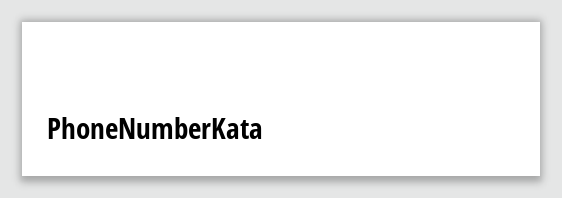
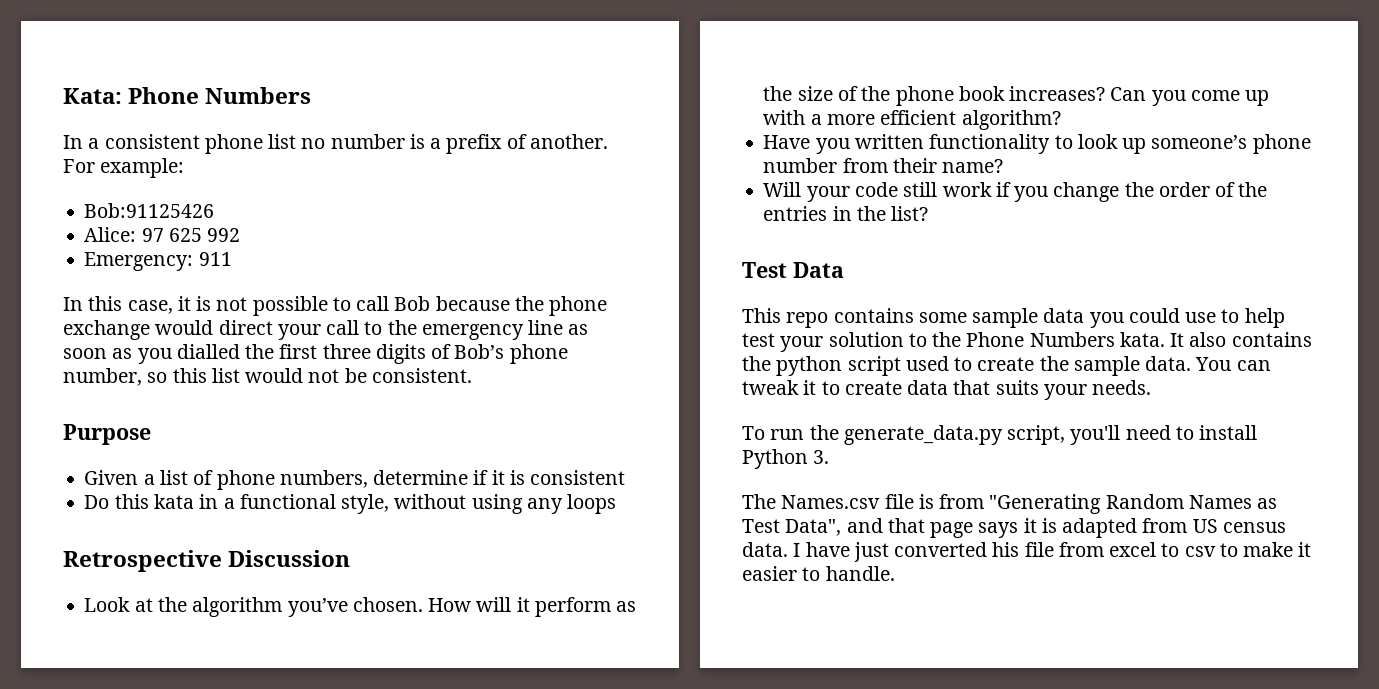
[47,117,263,139] PhoneNumberKata -> [63,87,312,104] [63,134,608,154] [63,158,185,178] [84,203,215,218] [84,227,241,242] [84,252,232,271] [63,296,608,316] [63,320,589,340] [63,344,568,364] [63,368,472,386] [63,424,151,445] [84,470,626,490] [84,494,617,514] [63,550,351,572] [84,597,637,617] [763,86,1270,106] [763,110,1061,130] [763,134,1311,154] [763,158,1004,173] [763,182,1268,202] [763,206,929,221] [742,262,844,278] [742,308,1285,328] [742,332,1312,352] [742,356,1271,376] [742,380,1152,400] [742,425,1258,445] [742,449,830,469] [742,494,1278,514] [742,518,1286,538] [742,542,1312,562] [742,566,895,581] Kata: Phone Numbers // In a consistent phone list no number is a prefix of another. For example: // Bob:91125426 // Alice: 97 625 992 // Emergency: 911 // In this case, it is not possible to call Bob because the phone exchange would direct your call to the emergency line as soon as you dialled the first three digits of Bob’s phone number, so this list would not be consistent. // Purpose // Given a list of phone numbers, determine if it is consistent // Do this kata in a functional style, without using any loops // Retrospective Discussion // Look at the algorithm you’ve chosen. How will it perform as the size of the phone book increases? Can you come up with a more efficient algorithm? // Have you written functionality to look up someone’s phone number from their name? // Will your code still work if you change the order of the entries in the list? // Test Data // This repo contains some sample data you could use to help test your solution to the Phone Numbers kata. It also contains the python script used to create the sample data. You can tweak it to create data that suits your needs. // To run the generate_data.py script, you'll need to install Python 3. // The Names.csv file is from "Generating Random Names as Test Data", and that page says it is adapted from US census data. I have just converted his file from excel to csv to make it easier to handle.

